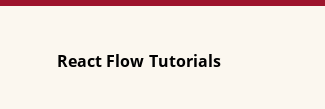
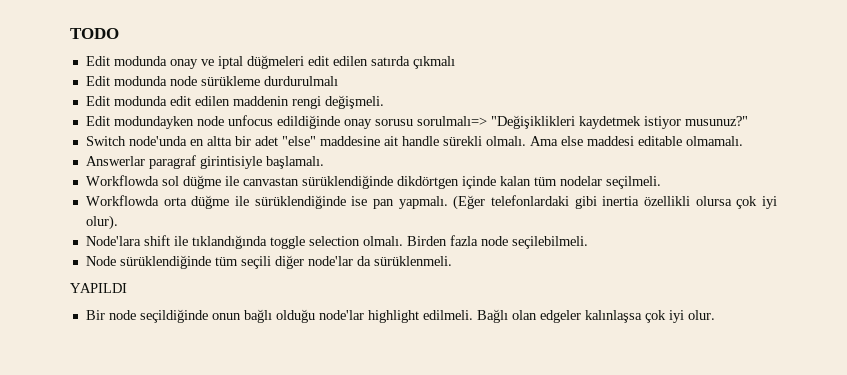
[57,54,221,67] React Flow Tutorials -> [70,28,119,39] [85,55,455,69] [85,76,338,86] [85,95,384,109] [85,115,748,129] [85,136,743,146] [85,155,324,169] [85,175,661,189] [85,195,777,210] [85,215,118,230] [85,235,588,249] [85,255,452,269] [70,283,127,293] [85,309,715,323] TODO // Edit modunda onay ve iptal düğmeleri edit edilen satırda çıkmalı // Edit modunda node sürükleme durdurulmalı // Edit modunda edit edilen maddenin rengi değişmeli. // Edit modundayken node unfocus edildiğinde onay sorusu sorulmalı=> "Değişiklikleri kaydetmek istiyor musunuz?" // Switch node'unda en altta bir adet "else" maddesine ait handle sürekli olmalı. Ama else maddesi editable olmamalı. // Answerlar paragraf girintisiyle başlamalı. // Workflowda sol düğme ile canvastan sürüklendiğinde dikdörtgen içinde kalan tüm nodelar seçilmeli. // Workflowda orta düğme ile sürüklendiğinde ise pan yapmalı. (Eğer telefonlardaki gibi inertia özellikli olursa çok iyi olur). // Node'lara shift ile tıklandığında toggle selection olmalı. Birden fazla node seçilebilmeli. // Node sürüklendiğinde tüm seçili diğer node'lar da sürüklenmeli. // YAPILDI // Bir node seçildiğinde onun bağlı olduğu node'lar highlight edilmeli. Bağlı olan edgeler kalınlaşsa çok iyi olur.

